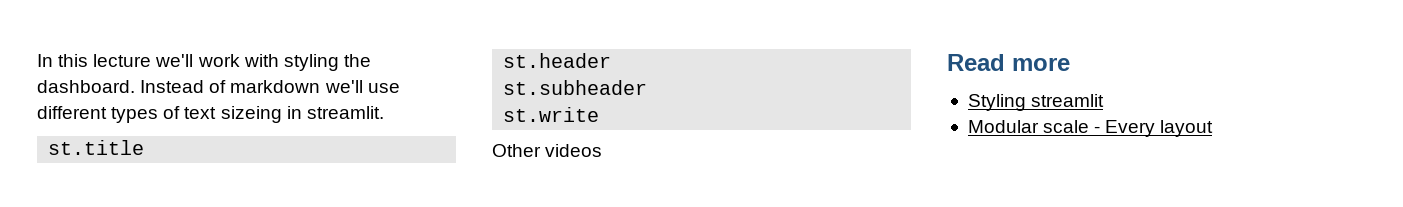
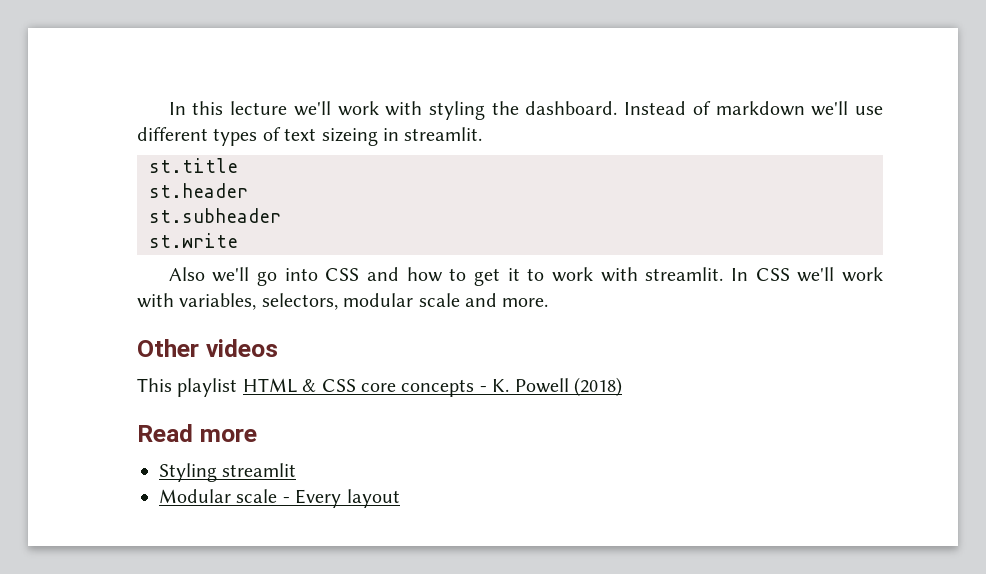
[492,144,603,157] Other videos -> [168,267,883,286] [137,293,549,310] [137,339,278,357] [137,377,622,397] Also we'll go into CSS and how to get it to work with streamlit. In CSS we'll work with variables, selectors, modular scale and more. // Other videos // This playlist HTML & CSS core concepts - K. Powell (2018)

